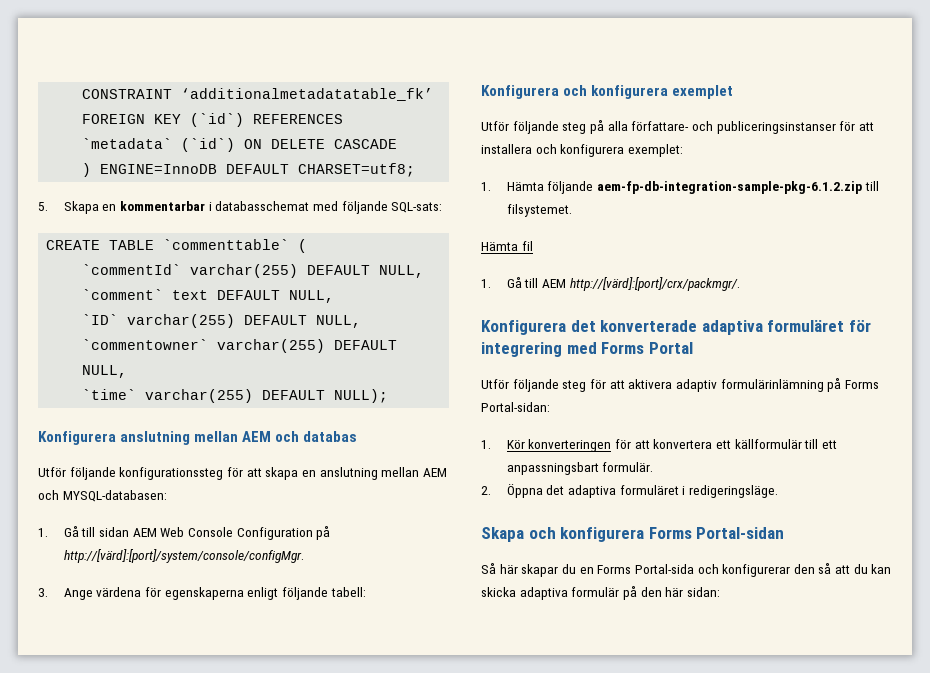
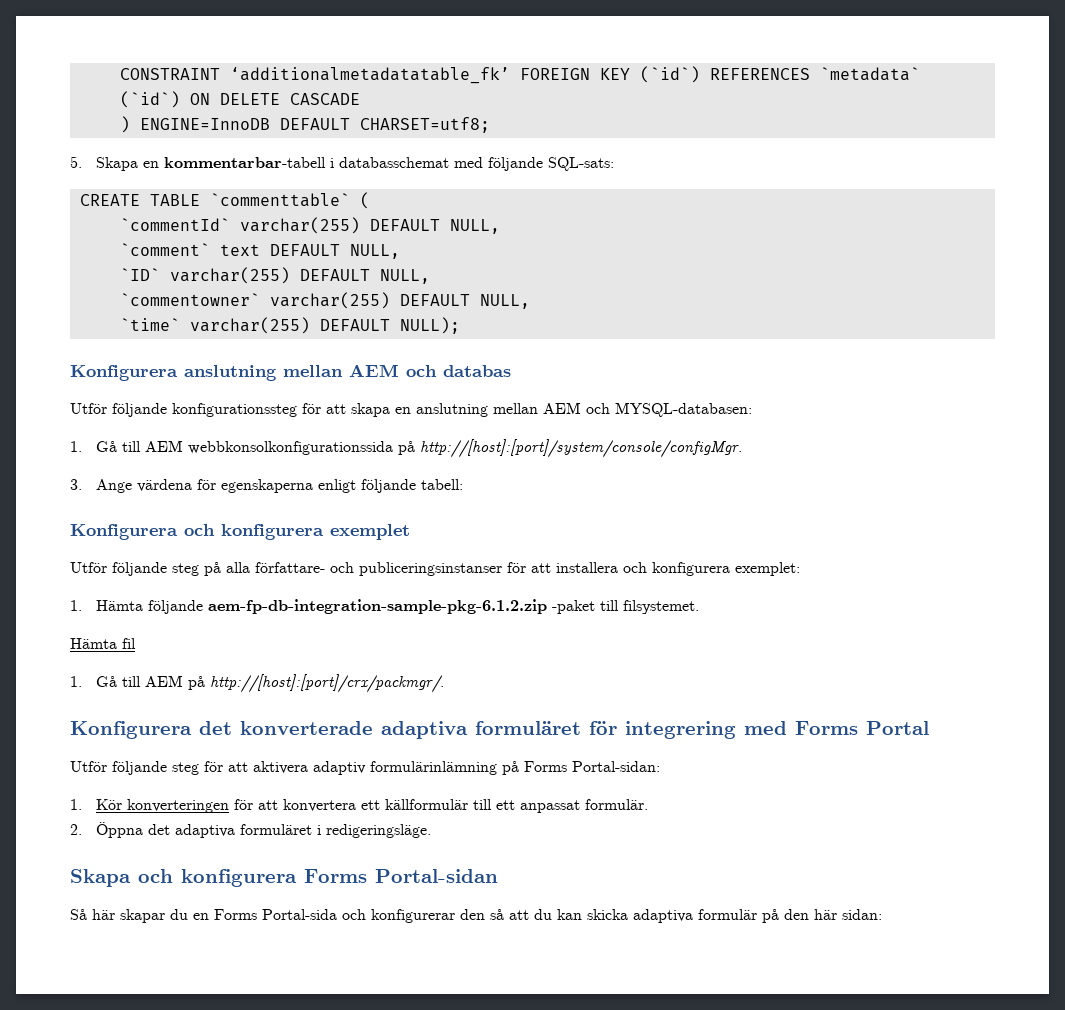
[119,201,205,211] kommentarbar -> [163,157,326,168] kommentarbar-tabell
[98,526,331,540] [63,549,304,563] sidan AEM Web Console Configuration på http://[värd]:[port]/system/console/configMgr. -> [144,439,742,458] AEM webbkonsolkonfigurationssida på http://[host]:[port]/system/console/configMgr.
(862, 187) none -> [551,600,595,614] -paket
[569,277,740,291] http://[värd]:[port]/crx/packmgr/. -> [187,674,444,693] på http://[host]:[port]/crx/packmgr/.
[506,462,599,475] anpassningsbart -> [519,800,580,813] anpassat

